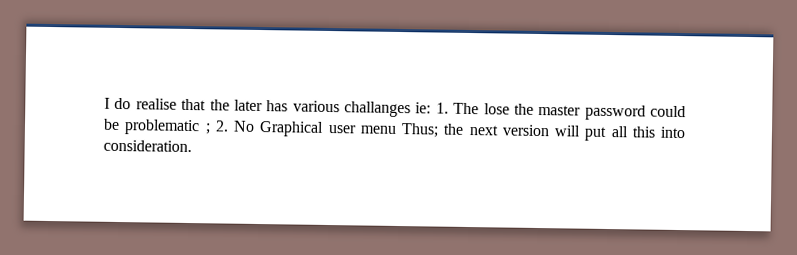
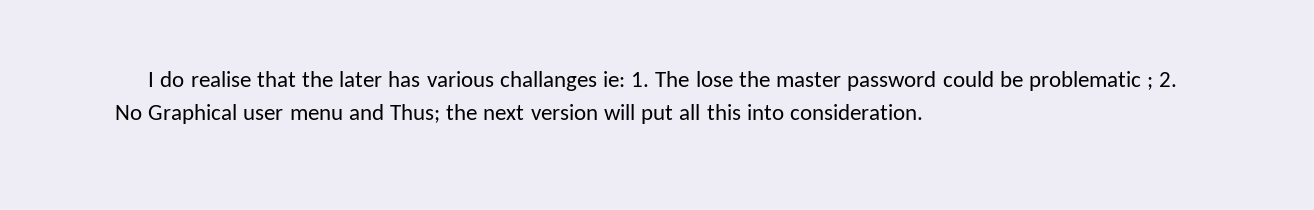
(397, 129) none -> [348,104,384,120] and

